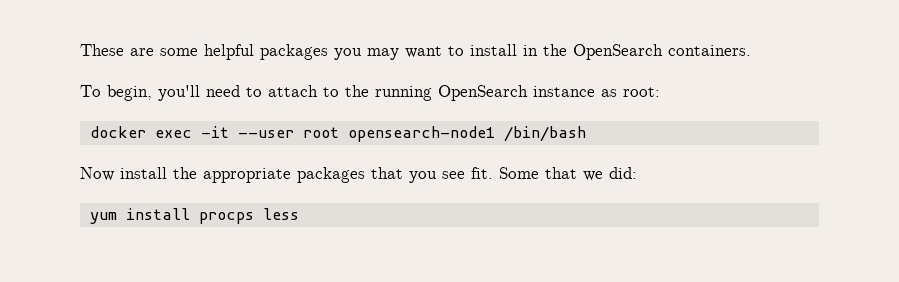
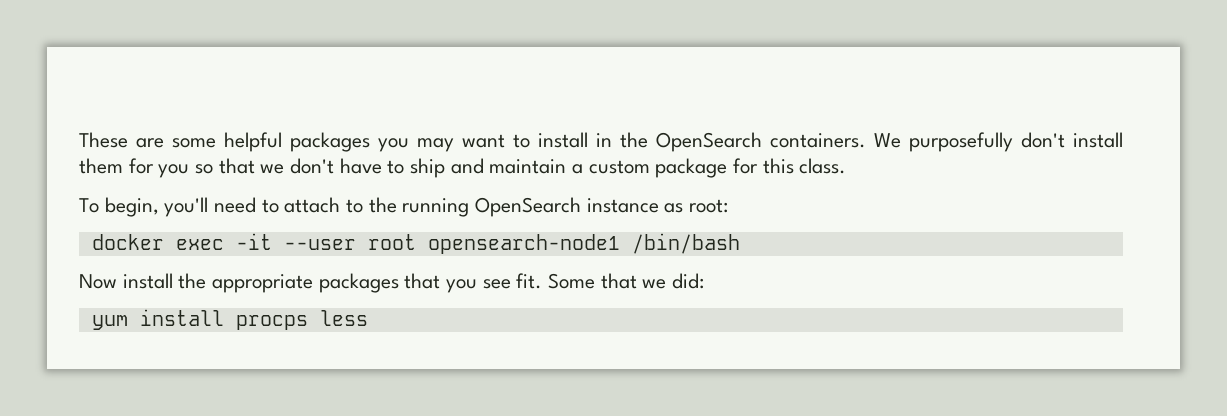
(751, 50) none -> [874,132,1123,152] [79,158,847,178] We purposefully don't install them for you so that we don't have to ship and maintain a custom package for this class.

